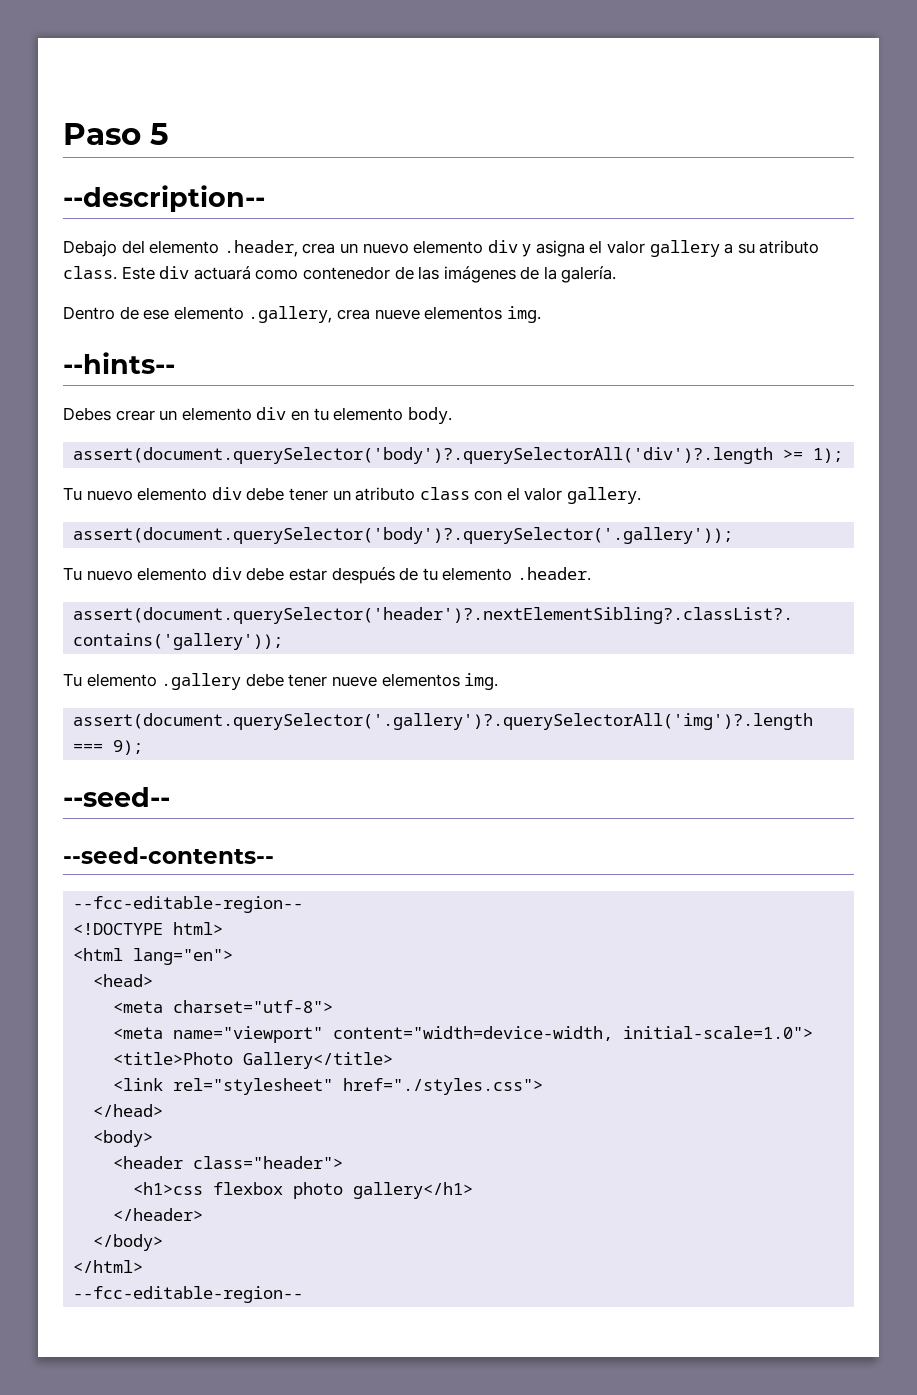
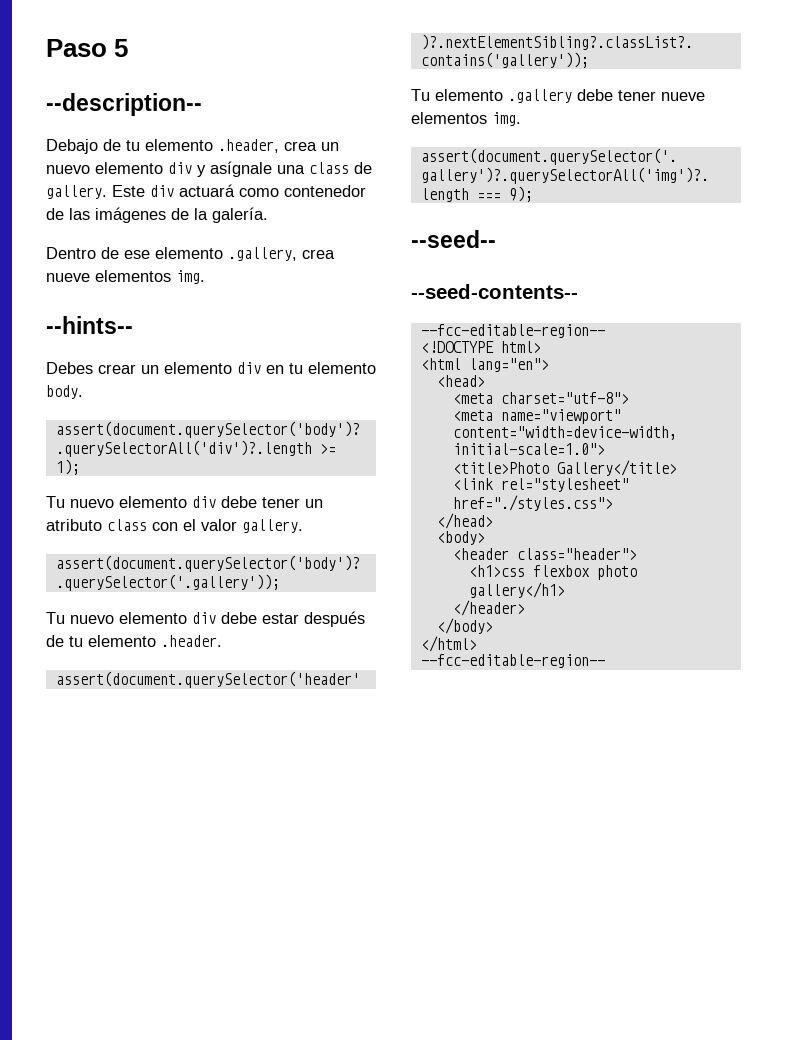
[121,240,145,254] del -> [103,139,140,151] de tu
[535,240,820,257] [63,266,117,280] asigna el valor gallery a su atributo class. -> [210,161,372,177] [46,185,107,199] asígnale una class de gallery.

